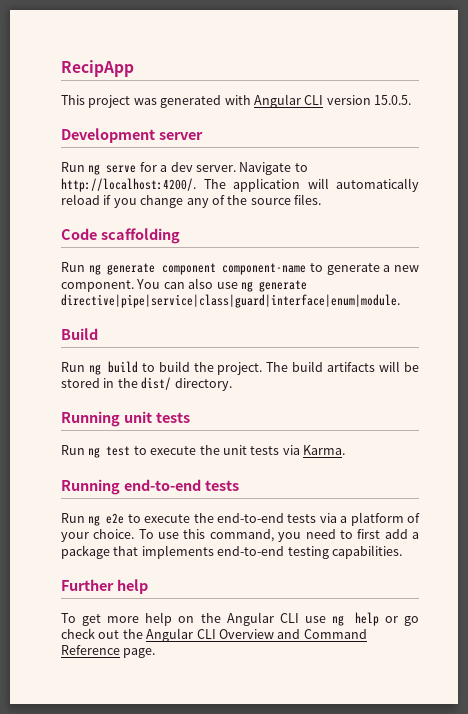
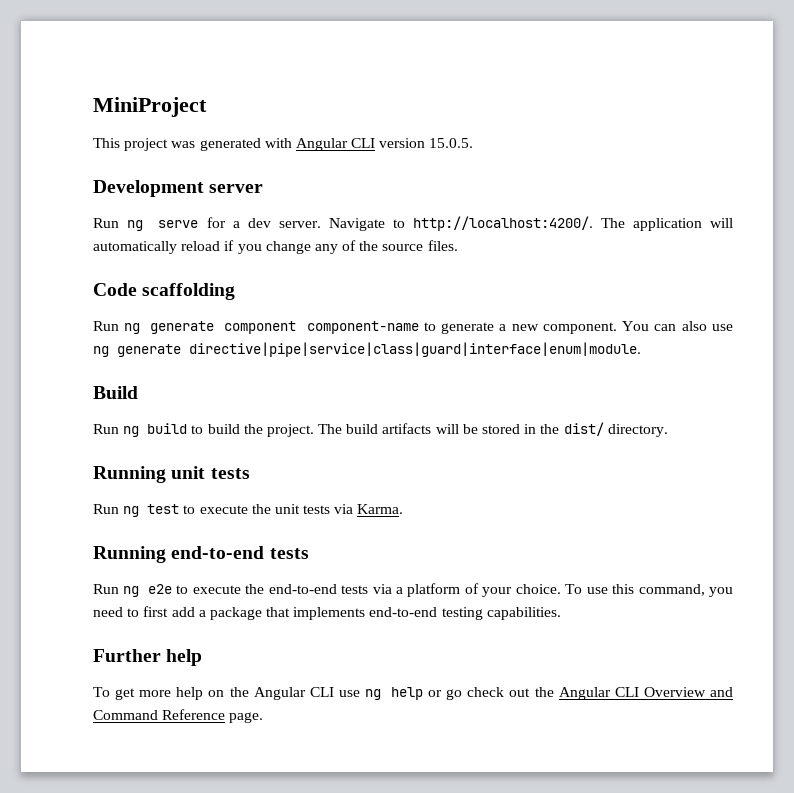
[61,60,134,77] RecipApp -> [93,97,207,117] MiniProject

